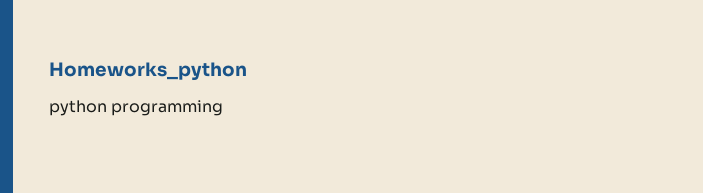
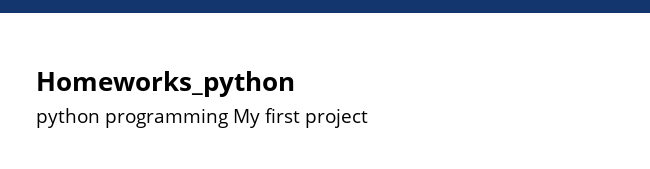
(224, 108) none -> [233,108,368,128] My first project

